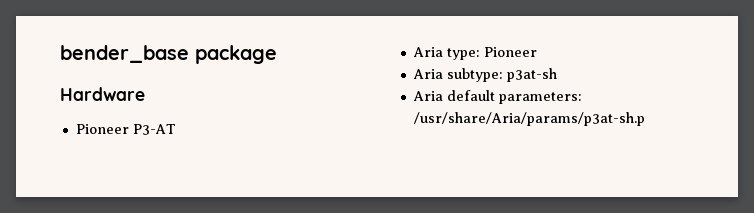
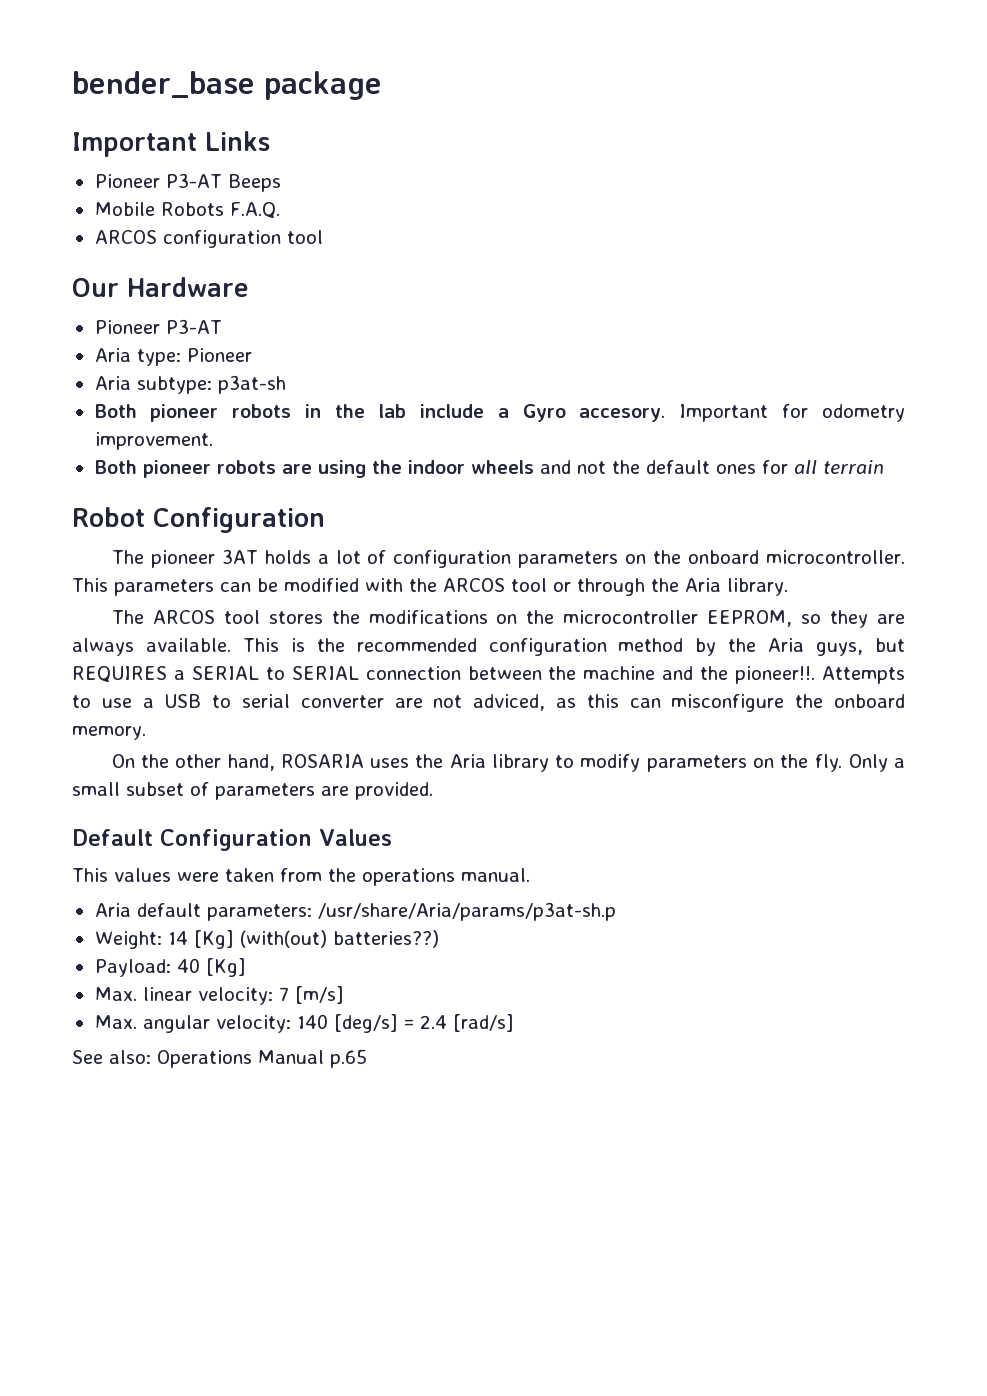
(277, 54) none -> [72,131,270,157] [94,173,281,192] [94,202,280,218] [94,230,323,248] [72,278,119,297] Important Links // Pioneer P3-AT Beeps // Mobile Robots F.A.Q. // ARCOS configuration tool // Our
[412,90,582,104] [413,112,645,126] Aria default parameters: /usr/share/Aria/params/p3at-sh.p -> [94,404,906,422] [94,432,213,450] [94,460,884,478] [72,507,325,533] [111,549,906,568] [72,578,788,596] [111,610,905,628] [72,638,905,656] [72,666,905,684] [72,694,905,712] [72,726,146,740] [111,754,906,772] [72,782,433,800] [72,829,392,851] [72,868,530,886] [94,902,616,921] [94,930,439,949] [94,958,246,977] [94,986,344,1005] [94,1014,514,1033] [72,1049,367,1068] Both pioneer robots in the lab include a Gyro accesory. Important for odometry improvement. // Both pioneer robots are using the indoor wheels and not the default ones for all terrain // Robot Configuration // The pioneer 3AT holds a lot of configuration parameters on the onboard microcontroller. This parameters can be modified with the ARCOS tool or through the Aria library. // The ARCOS tool stores the modifications on the microcontroller EEPROM, so they are always available. This is the recommended configuration method by the Aria guys, but REQUIRES a SERIAL to SERIAL connection between the machine and the pioneer!!. Attempts to use a USB to serial converter are not adviced, as this can misconfigure the onboard memory. // On the other hand, ROSARIA uses the Aria library to modify parameters on the fly. Only a small subset of parameters are provided. // Default Configuration Values // This values were taken from the operations manual. // Aria default parameters: /usr/share/Aria/params/p3at-sh.p // Weight: 14 [Kg] (with(out) batteries??) // Payload: 40 [Kg] // Max. linear velocity: 7 [m/s] // Max. angular velocity: 140 [deg/s] = 2.4 [rad/s] // See also: Operations Manual p.65

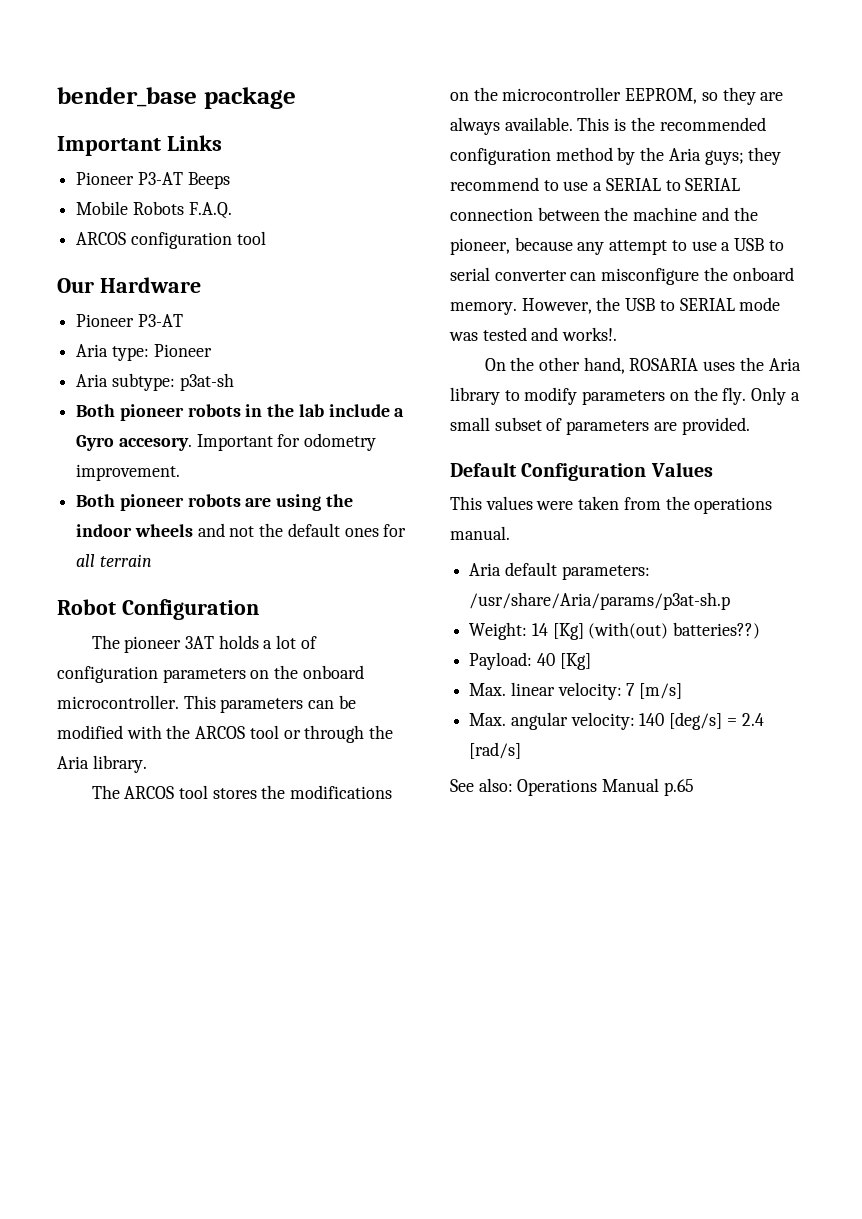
[816,638,905,656] [72,666,167,682] guys, but REQUIRES -> [704,147,782,165] [450,177,589,191] guys; they recommend to use
[735,666,905,684] pioneer!!. Attempts -> [450,237,668,255] pioneer, because any attempt
[394,694,619,711] are not adviced, as this -> (567, 275) none
(146, 733) none -> [521,297,781,314] [449,327,618,341] However, the USB to SERIAL mode was tested and works!.

